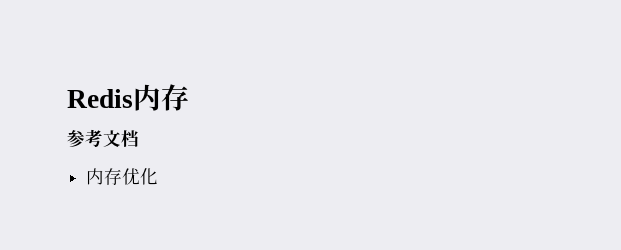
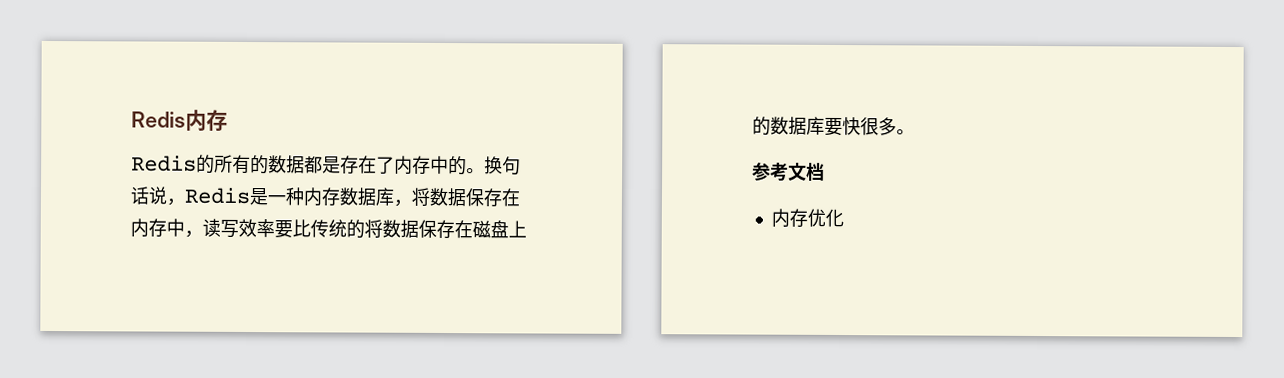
(189, 97) none -> [131,154,521,176] [130,186,521,207] [130,218,527,239] [752,116,915,137] // Redis的所有的数据都是存在了内存中的。换句话说，Redis是一种内存数据库，将数据保存在内存中，读写效率要比传统的将数据保存在磁盘上的数据库要快很多。

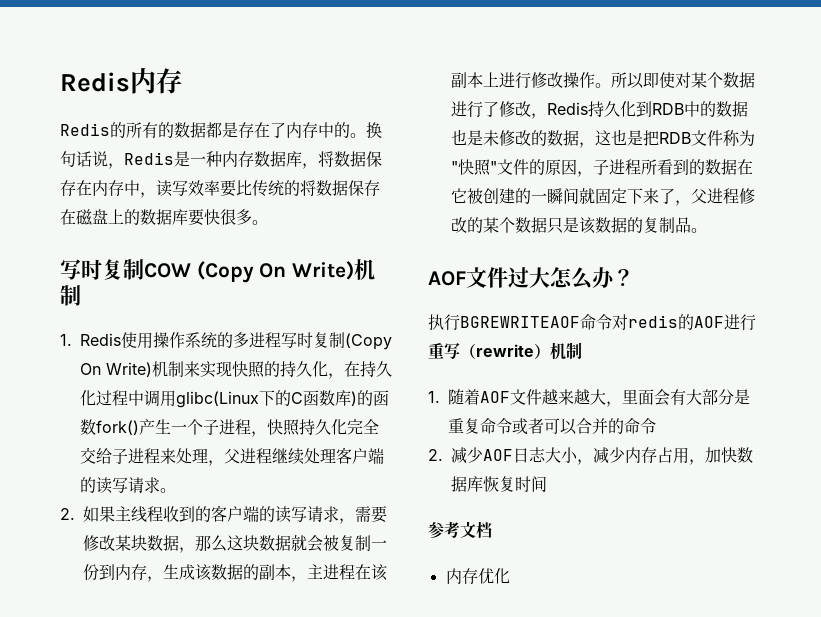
(915, 132) none -> [60,259,376,283] [60,285,81,306] [60,332,392,350] [80,361,392,379] [80,390,389,408] [80,419,379,437] [80,447,384,466] [80,477,176,494] [60,505,387,524] [83,535,387,553] [83,564,388,582] [451,72,755,89] [451,101,748,119] [451,129,755,148] [451,159,753,177] [451,188,755,206] [451,217,707,234] [428,267,634,290] [428,314,756,331] [428,342,582,360] [428,389,750,407] [448,418,656,435] [428,447,753,465] [451,476,547,492] // 写时复制COW (Copy On Write)机制 // 1. Redis使用操作系统的多进程写时复制(Copy On Write)机制来实现快照的持久化，在持久化过程中调用glibc(Linux下的C函数库)的函数fork()产生一个子进程，快照持久化完全交给子进程来处理，父进程继续处理客户端的读写请求。 // 2.如果主线程收到的客户端的读写请求，需要修改某块数据，那么这块数据就会被复制一份到内存，生成该数据的副本，主进程在该副本上进行修改操作。所以即使对某个数据进行了修改，Redis持久化到RDB中的数据也是未修改的数据，这也是把RDB文件称为"快照"文件的原因，子进程所看到的数据在它被创建的一瞬间就固定下来了，父进程修改的某个数据只是该数据的复制品。 // AOF文件过大怎么办？ // 执行BGREWRITEAOF命令对redis的AOF进行重写（rewrite）机制 // 1.随着AOF文件越来越大，里面会有大部分是重复命令或者可以合并的命令 // 2.减少AOF日志大小，减少内存占用，加快数据库恢复时间

